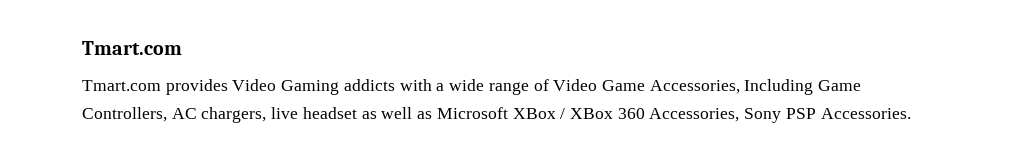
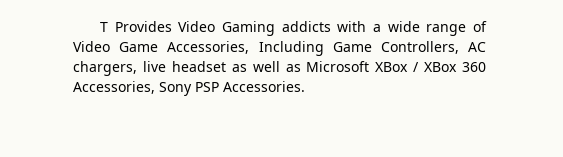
[82,41,182,55] [82,79,228,95] Tmart.com // Tmart.com provides -> [100,21,172,32] T Provides

